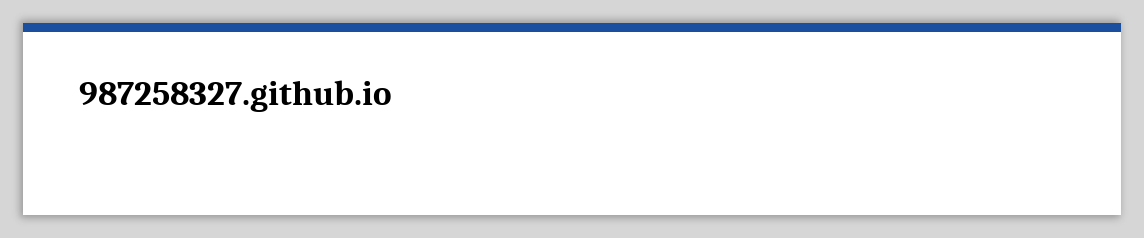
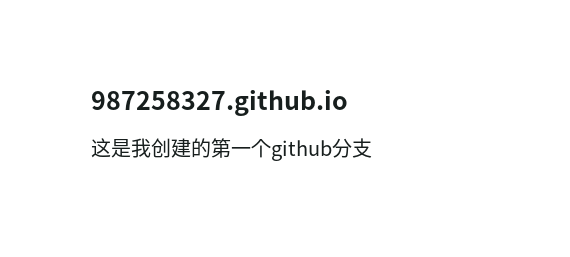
(392, 96) none -> [91,138,372,161] // 这是我创建的第一个github分支

